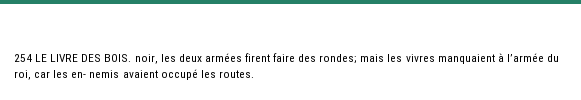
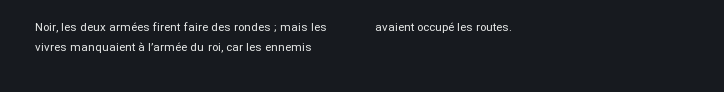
[14,54,158,64] 254 LE LIVRE DES BOIS. noir, -> [35,23,58,33] Noir,
[319,54,358,64] rondes; -> [233,23,277,33] rondes ;
[71,70,120,78] en- nemis -> [264,43,312,51] ennemis

